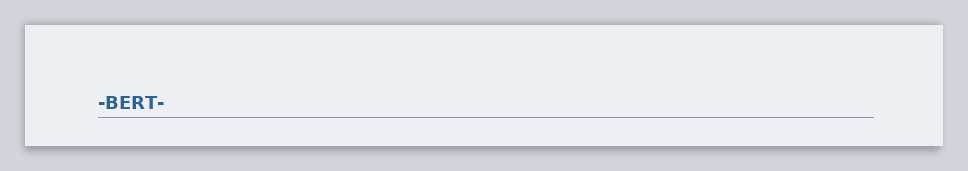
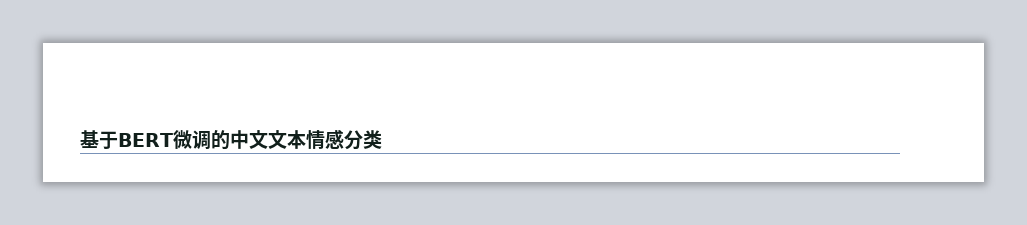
[98,96,164,109] -BERT- -> [80,129,382,150] 基于BERT微调的中文文本情感分类

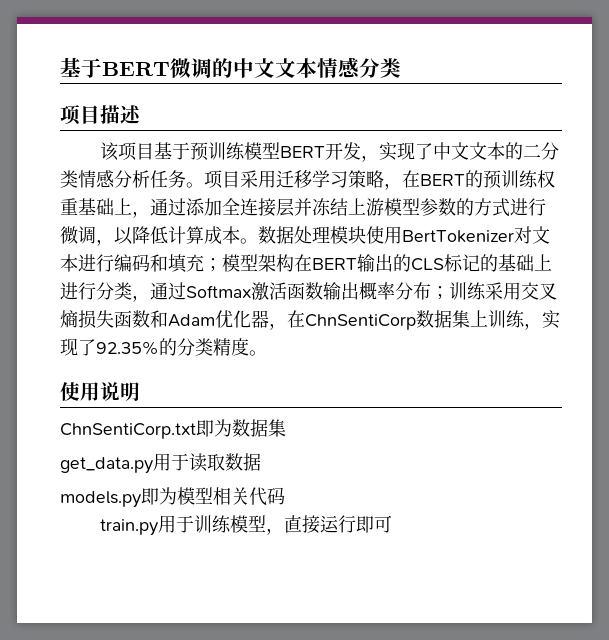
(382, 139) none -> [60,105,141,125] [99,142,559,162] [60,170,555,190] [60,198,546,218] [60,226,550,246] [60,254,552,273] [60,282,557,302] [60,310,560,330] [60,338,267,356] [60,382,140,401] [60,419,286,439] [60,453,261,474] [60,487,285,508] [99,515,392,536] // 项目描述 // 该项目基于预训练模型BERT开发，实现了中文文本的二分类情感分析任务。项目采用迁移学习策略，在BERT的预训练权重基础上，通过添加全连接层并冻结上游模型参数的方式进行微调，以降低计算成本。数据处理模块使用BertTokenizer对文本进行编码和填充；模型架构在BERT输出的CLS标记的基础上进行分类，通过Softmax激活函数输出概率分布；训练采用交叉熵损失函数和Adam优化器，在ChnSentiCorp数据集上训练，实现了92.35%的分类精度。 // 使用说明 // ChnSentiCorp.txt即为数据集 // get_data.py用于读取数据 // models.py即为模型相关代码 // train.py用于训练模型，直接运行即可

